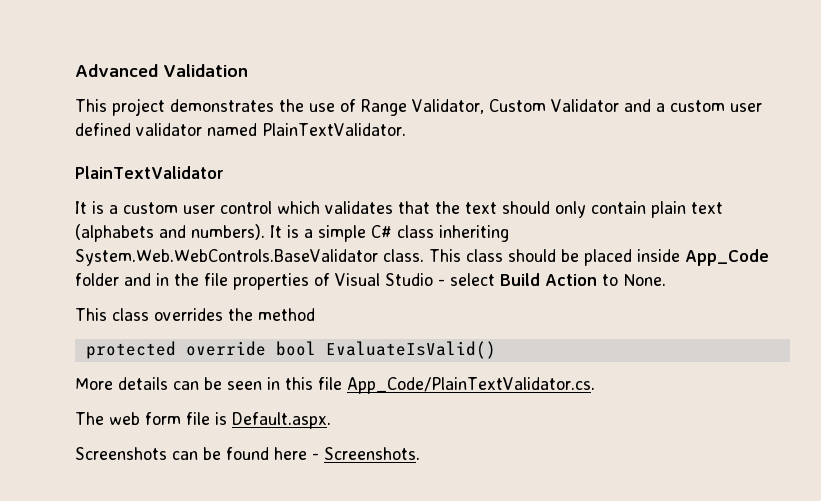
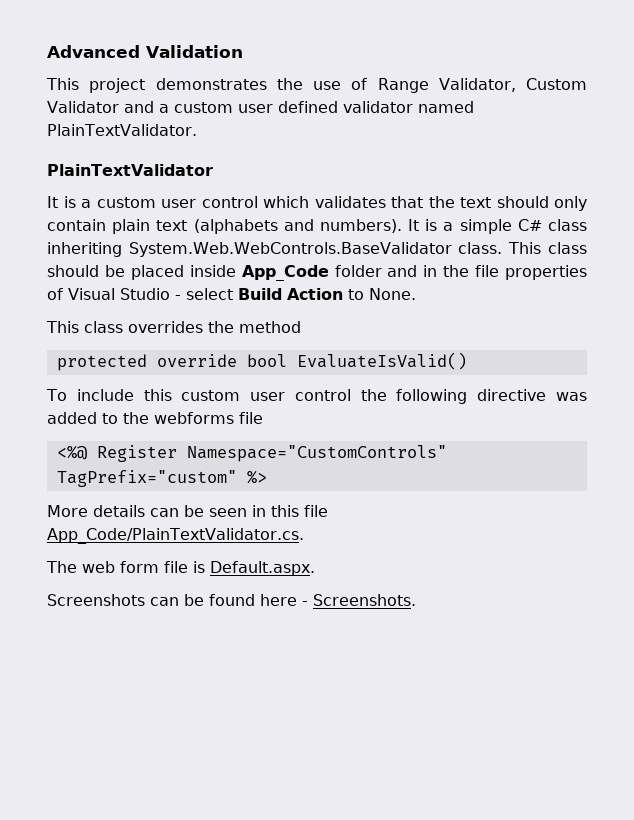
(496, 350) none -> [46,389,587,404] [47,412,263,424] [56,445,447,462] [56,470,267,487] // To include this custom user control the following directive was added to the webforms file // <%@ Register Namespace="CustomControls" TagPrefix="custom" %>

